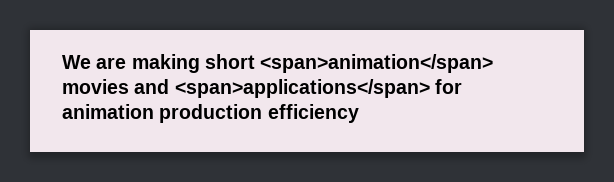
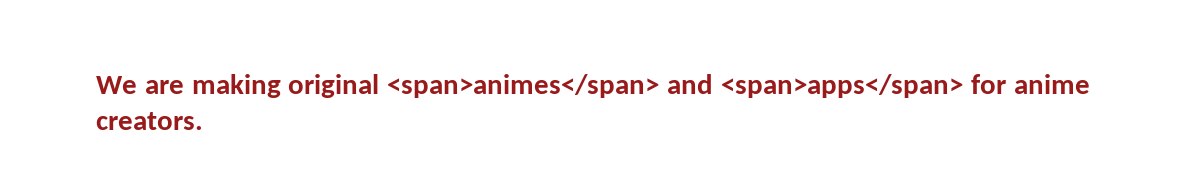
[204,54,494,73] [62,79,462,98] [62,104,359,123] short <span>animation</span> movies and <span>applications</span> for animation production efficiency -> [288,74,1090,98] [96,112,203,130] original <span>animes</span> and <span>apps</span> for anime creators.

